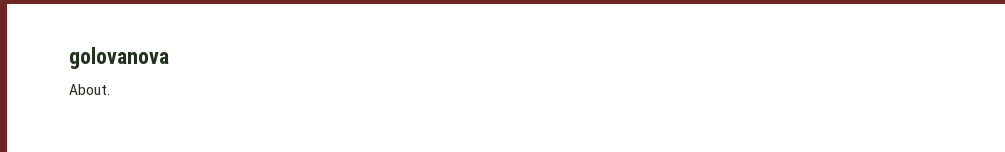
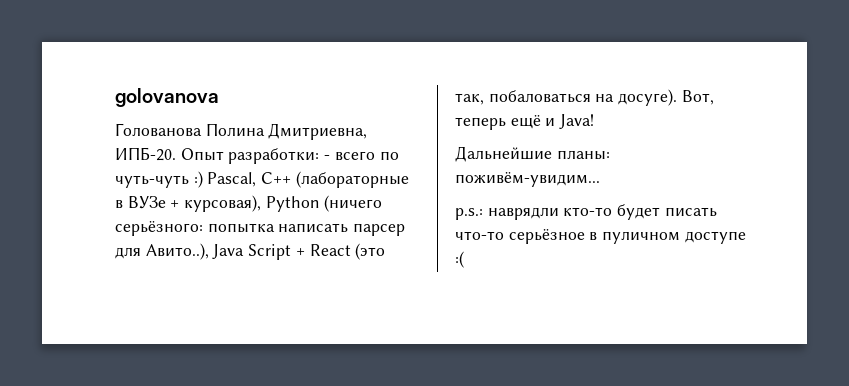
[69,84,110,95] About. -> [115,123,368,140] [115,147,399,164] [115,171,409,188] [115,195,382,212] [115,221,406,236] [115,243,386,260] [455,89,714,106] [455,114,595,130] [455,146,610,162] [455,172,600,187] [455,204,717,220] [455,229,746,244] [455,251,464,268] Голованова Полина Дмитриевна, ИПБ-20. Опыт разработки: - всего по чуть-чуть :) Pascal, C++ (лабораторные в ВУЗе + курсовая), Python (ничего серьёзного: попытка написать парсер для Авито..), Java Script + React (это так, побаловаться на досуге). Вот, теперь ещё и Java! // Дальнейшие планы: поживём-увидим... // p.s.: наврядли кто-то будет писать что-то серьёзное в пуличном доступе :(

